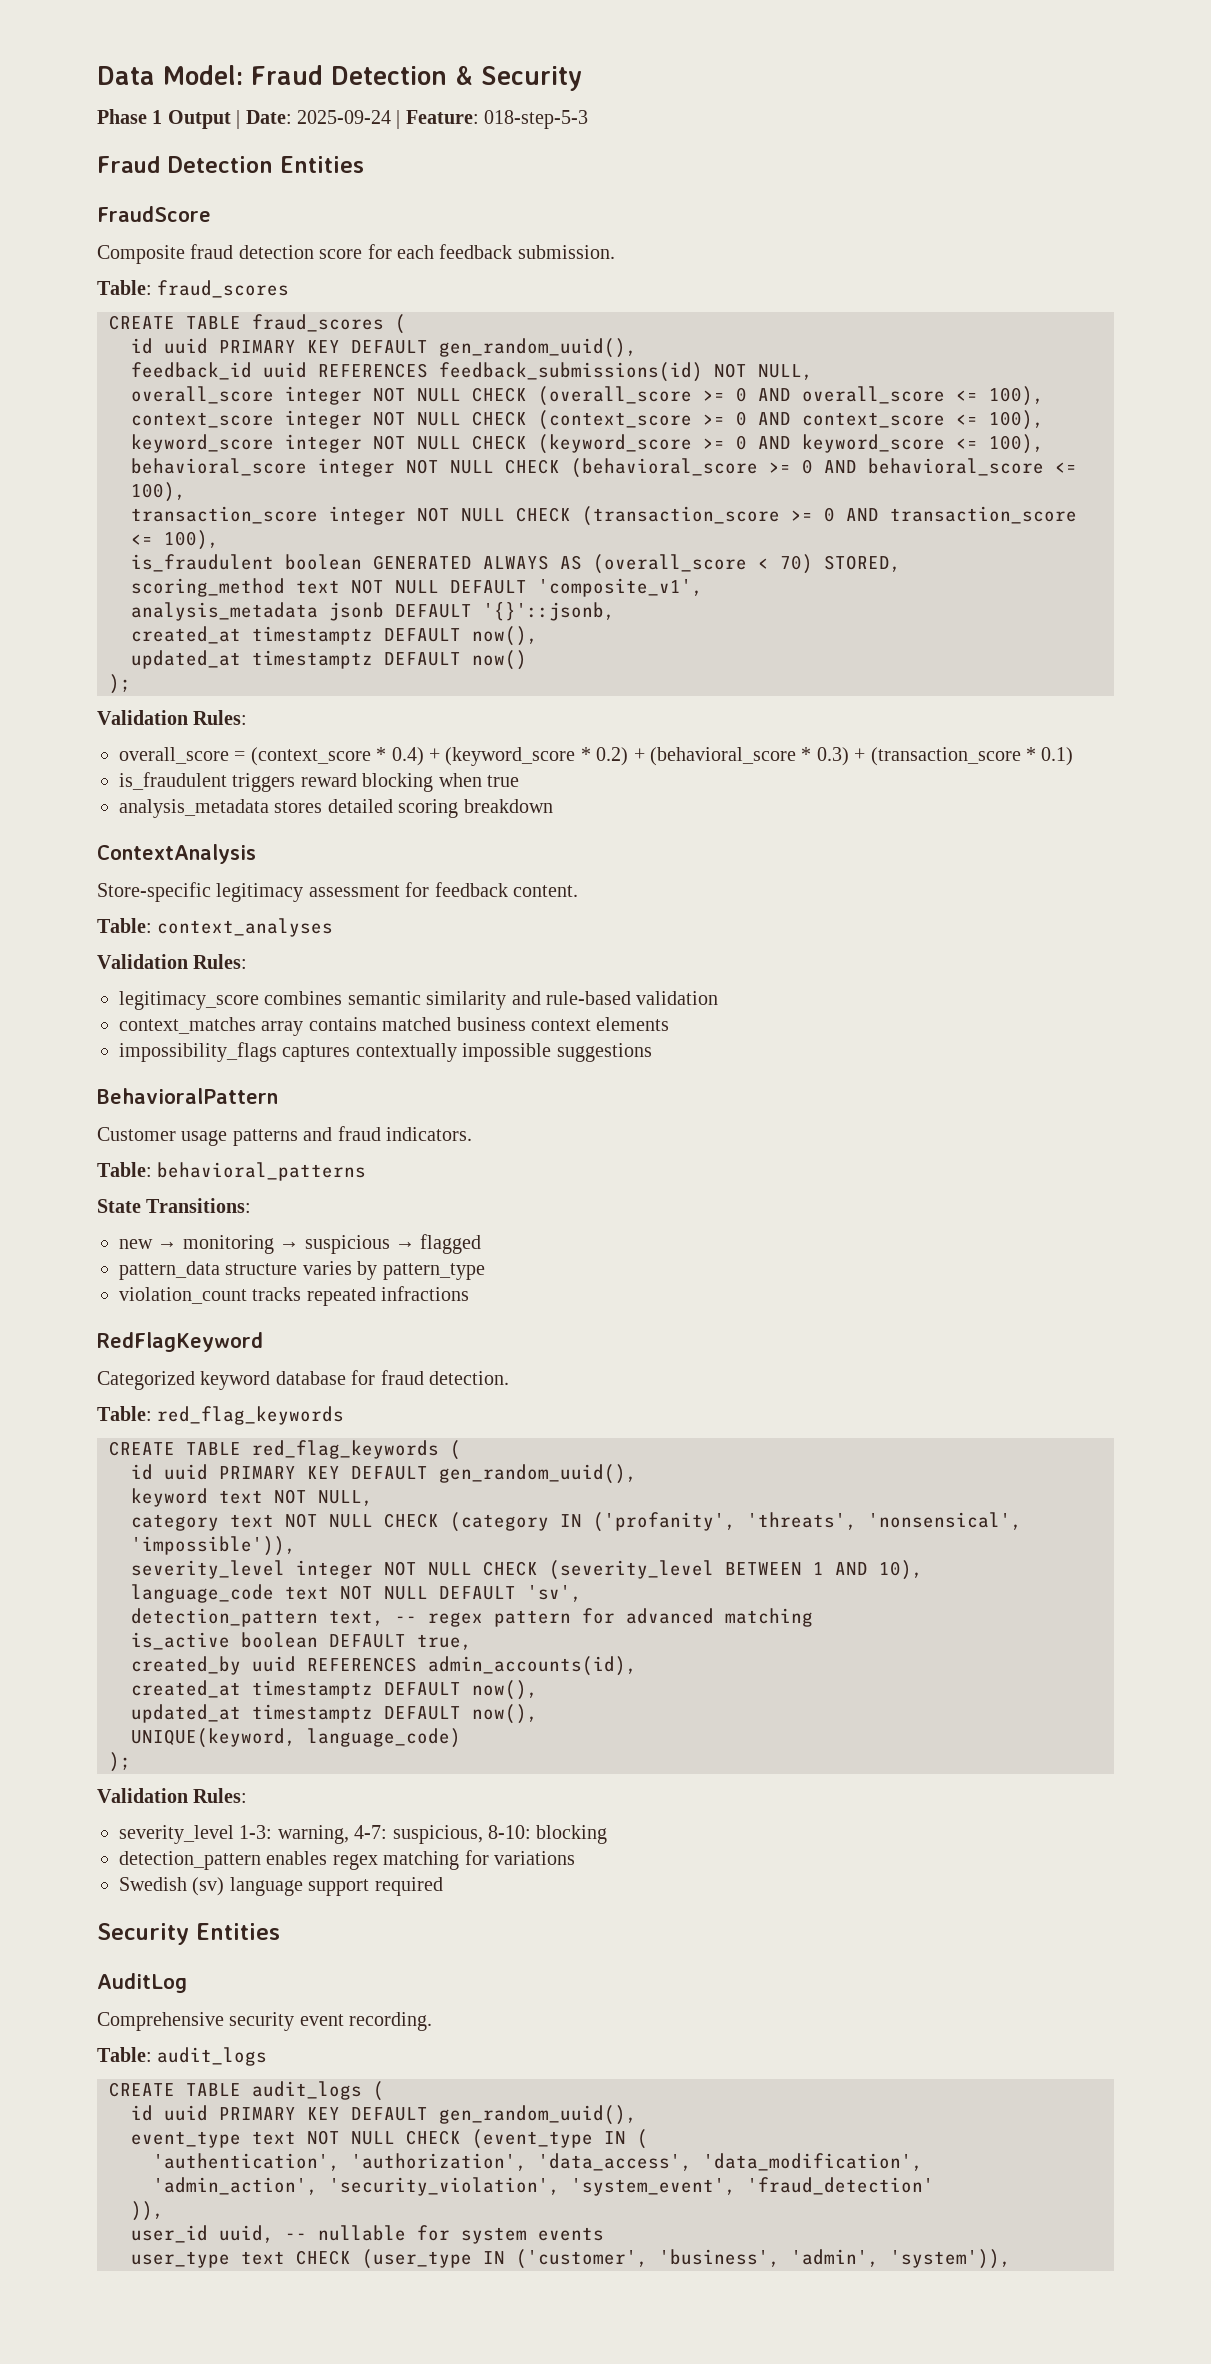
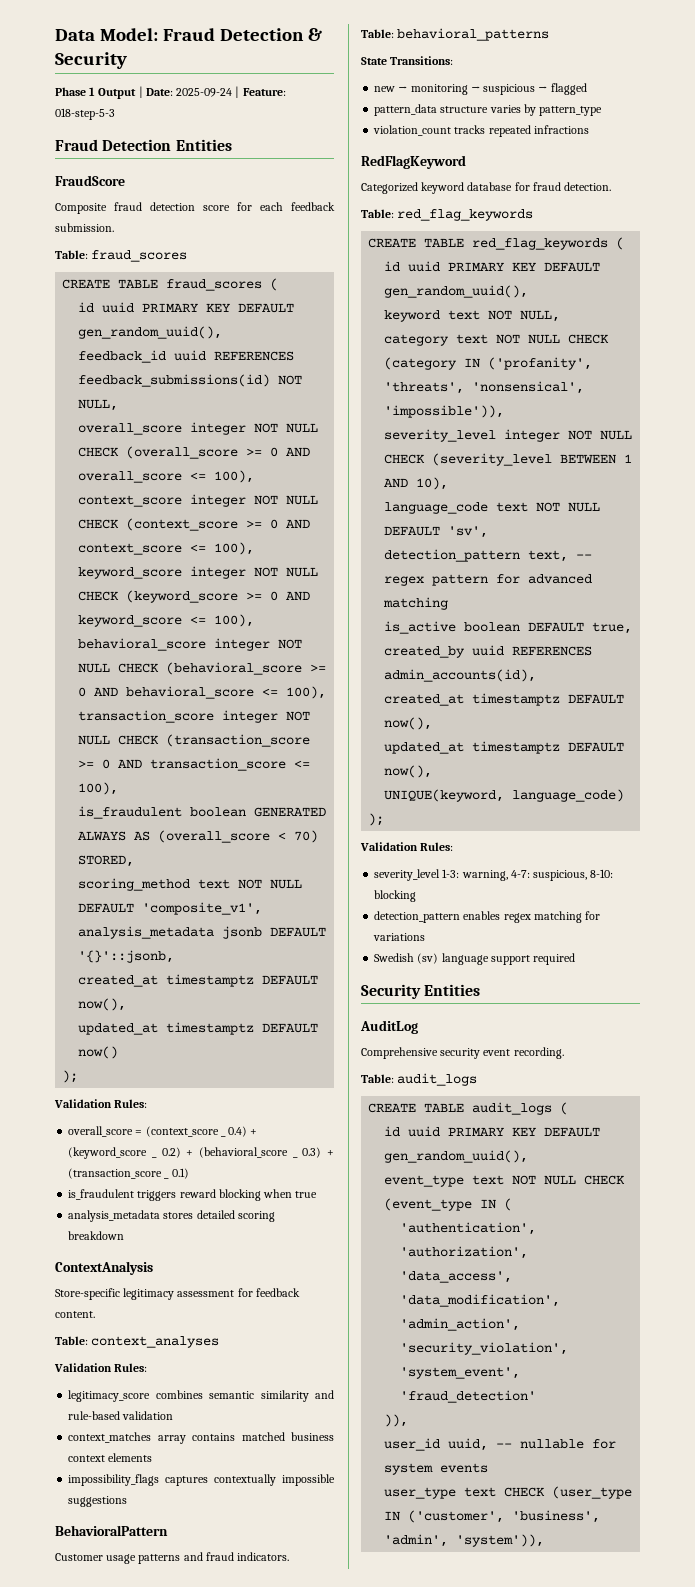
[376,747,387,761] * -> [220,1135,226,1137] _
[580,747,591,761] * -> [151,1156,157,1158] _
[801,747,812,761] * -> [292,1156,298,1158] _
[1025,747,1036,761] * -> [164,1177,170,1179] _

